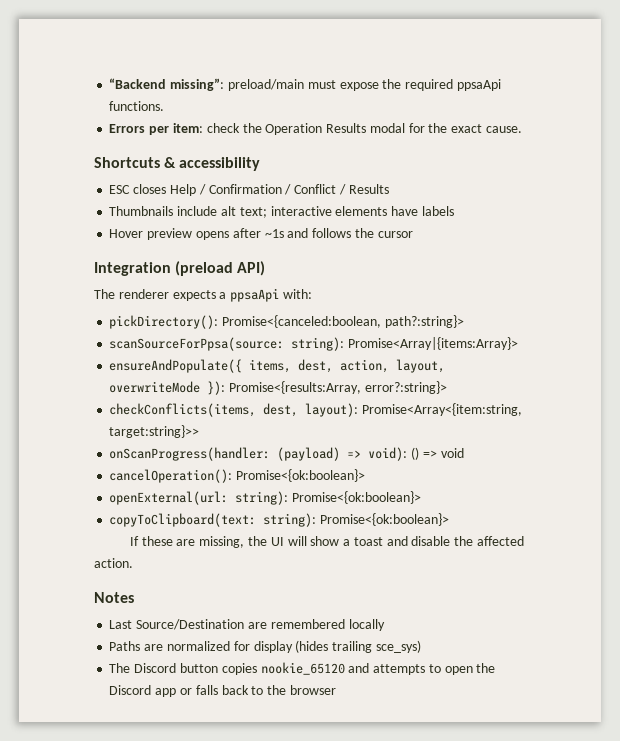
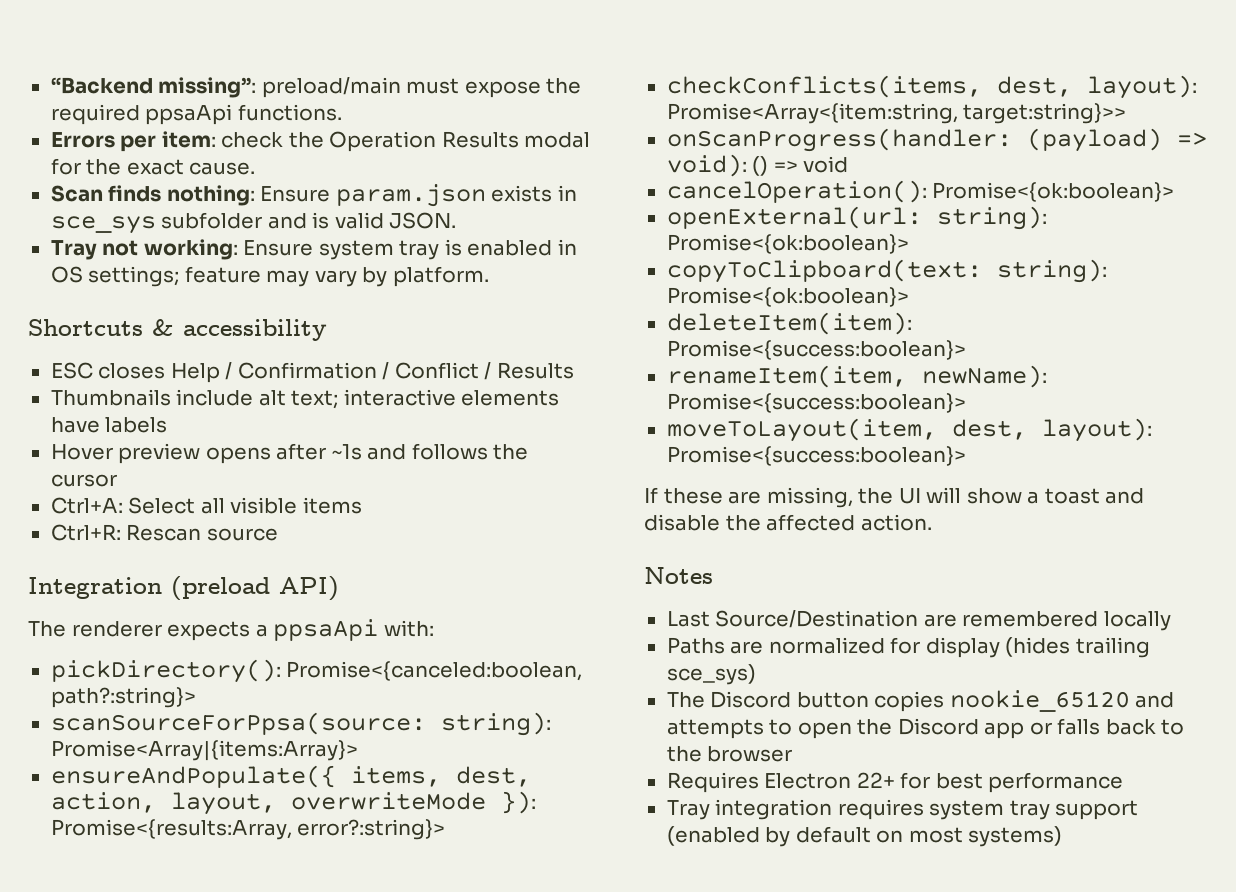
(522, 129) none -> [50,184,577,207] [50,212,457,234] [50,239,577,260] [50,266,489,287] // Scan finds nothing: Ensure param.json exists in sce_sys subfolder and is valid JSON. // Tray not working: Ensure system tray is enabled in OS settings; feature may vary by platform.
(413, 234) none -> [50,497,362,514] [50,524,278,541] // Ctrl+A: Select all visible items // Ctrl+R: Rescan source
(450, 519) none -> [666,312,912,335] [666,340,966,360] [666,365,1047,388] [666,393,966,413] [666,418,1152,442] [666,446,966,466] // deleteItem(item): Promise<{success:boolean}> // renameItem(item, newName): Promise<{success:boolean}> // moveToLayout(item, dest, layout): Promise<{success:boolean}>
(336, 690) none -> [666,772,1124,793] [666,799,1139,820] [666,826,1063,847] // Requires Electron 22+ for best performance // Tray integration requires system tray support (enabled by default on most systems)

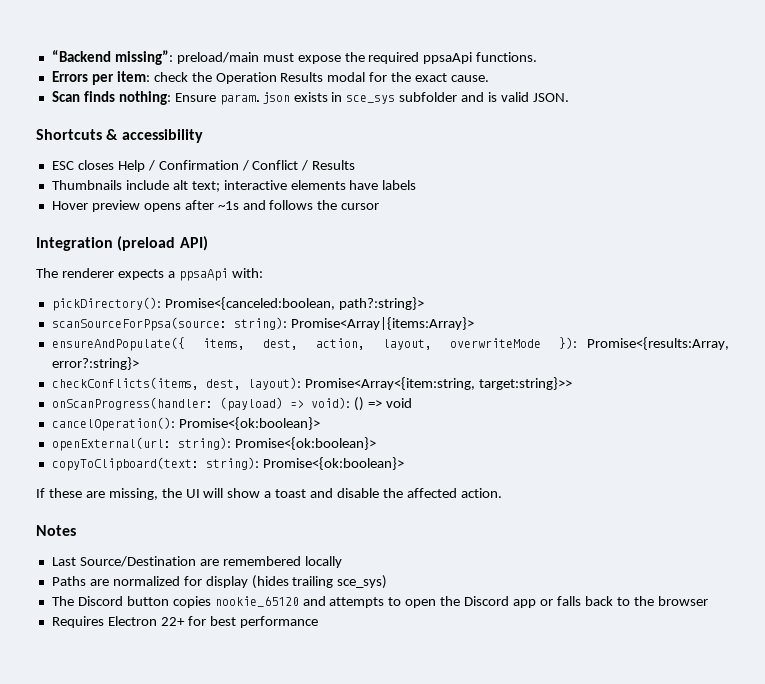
[50,239,577,260] [50,266,489,287] // Tray not working: Ensure system tray is enabled in OS settings; feature may vary by platform. -> (569, 97) none
[50,497,362,514] [50,524,278,541] // Ctrl+A: Select all visible items // Ctrl+R: Rescan source -> (380, 206) none
[666,312,912,335] [666,340,966,360] [666,365,1047,388] [666,393,966,413] [666,418,1152,442] [666,446,966,466] // deleteItem(item): Promise<{success:boolean}> // renameItem(item, newName): Promise<{success:boolean}> // moveToLayout(item, dest, layout): Promise<{success:boolean}> -> (404, 463) none
[666,799,1139,820] [666,826,1063,847] // Tray integration requires system tray support (enabled by default on most systems) -> (318, 622) none

